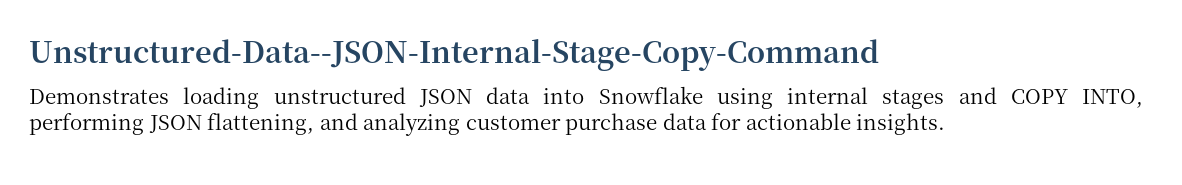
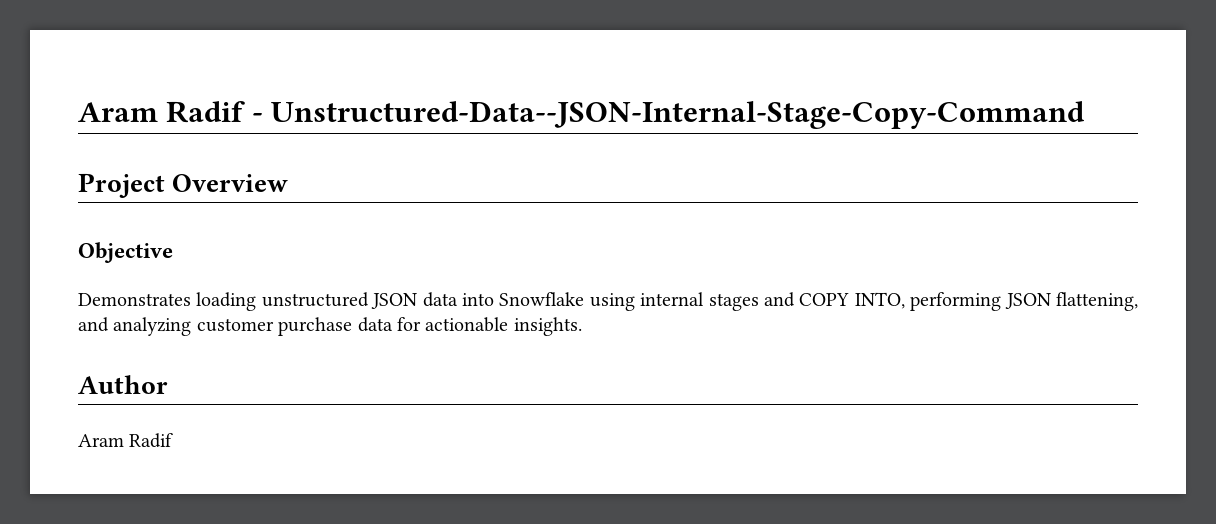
[29,39,879,71] Unstructured-Data--JSON-Internal-Stage-Copy-Command -> [78,101,1086,129] [78,173,289,198] [78,242,173,263] Aram Radif - Unstructured-Data--JSON-Internal-Stage-Copy-Command // Project Overview // Objective
(946, 124) none -> [78,375,168,394] [78,433,174,448] // Author // Aram Radif

